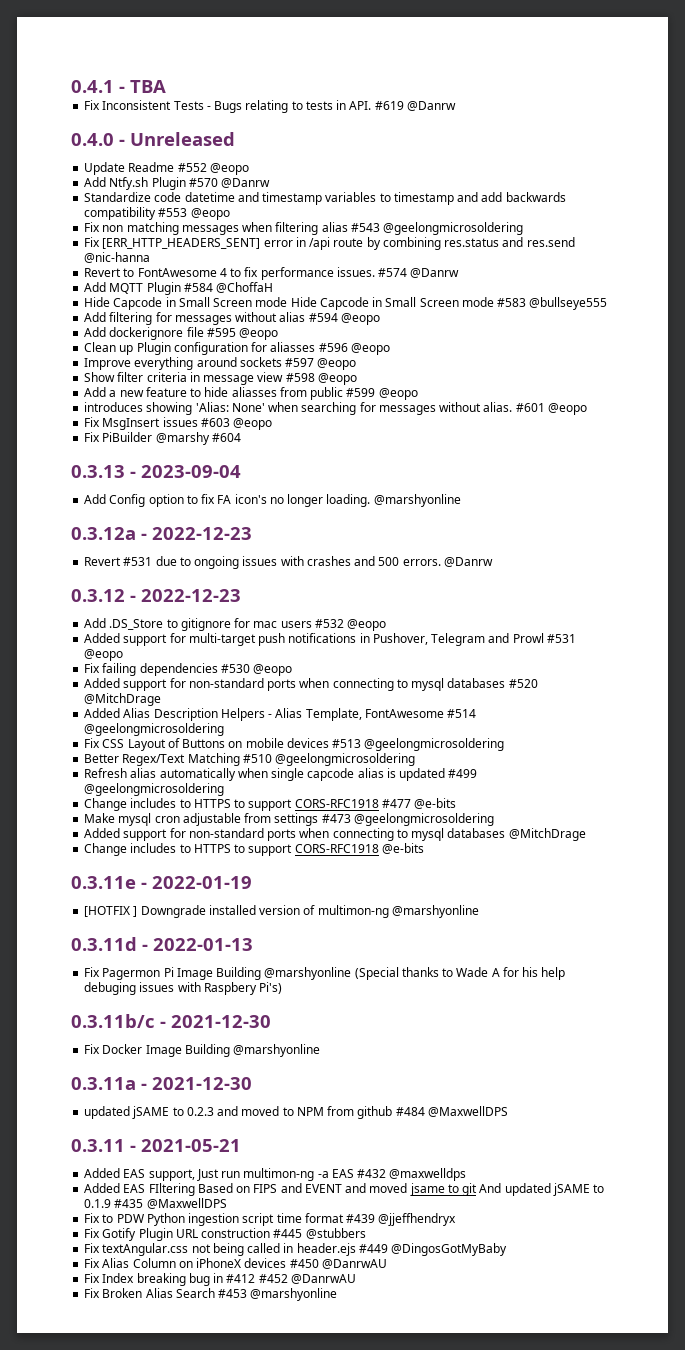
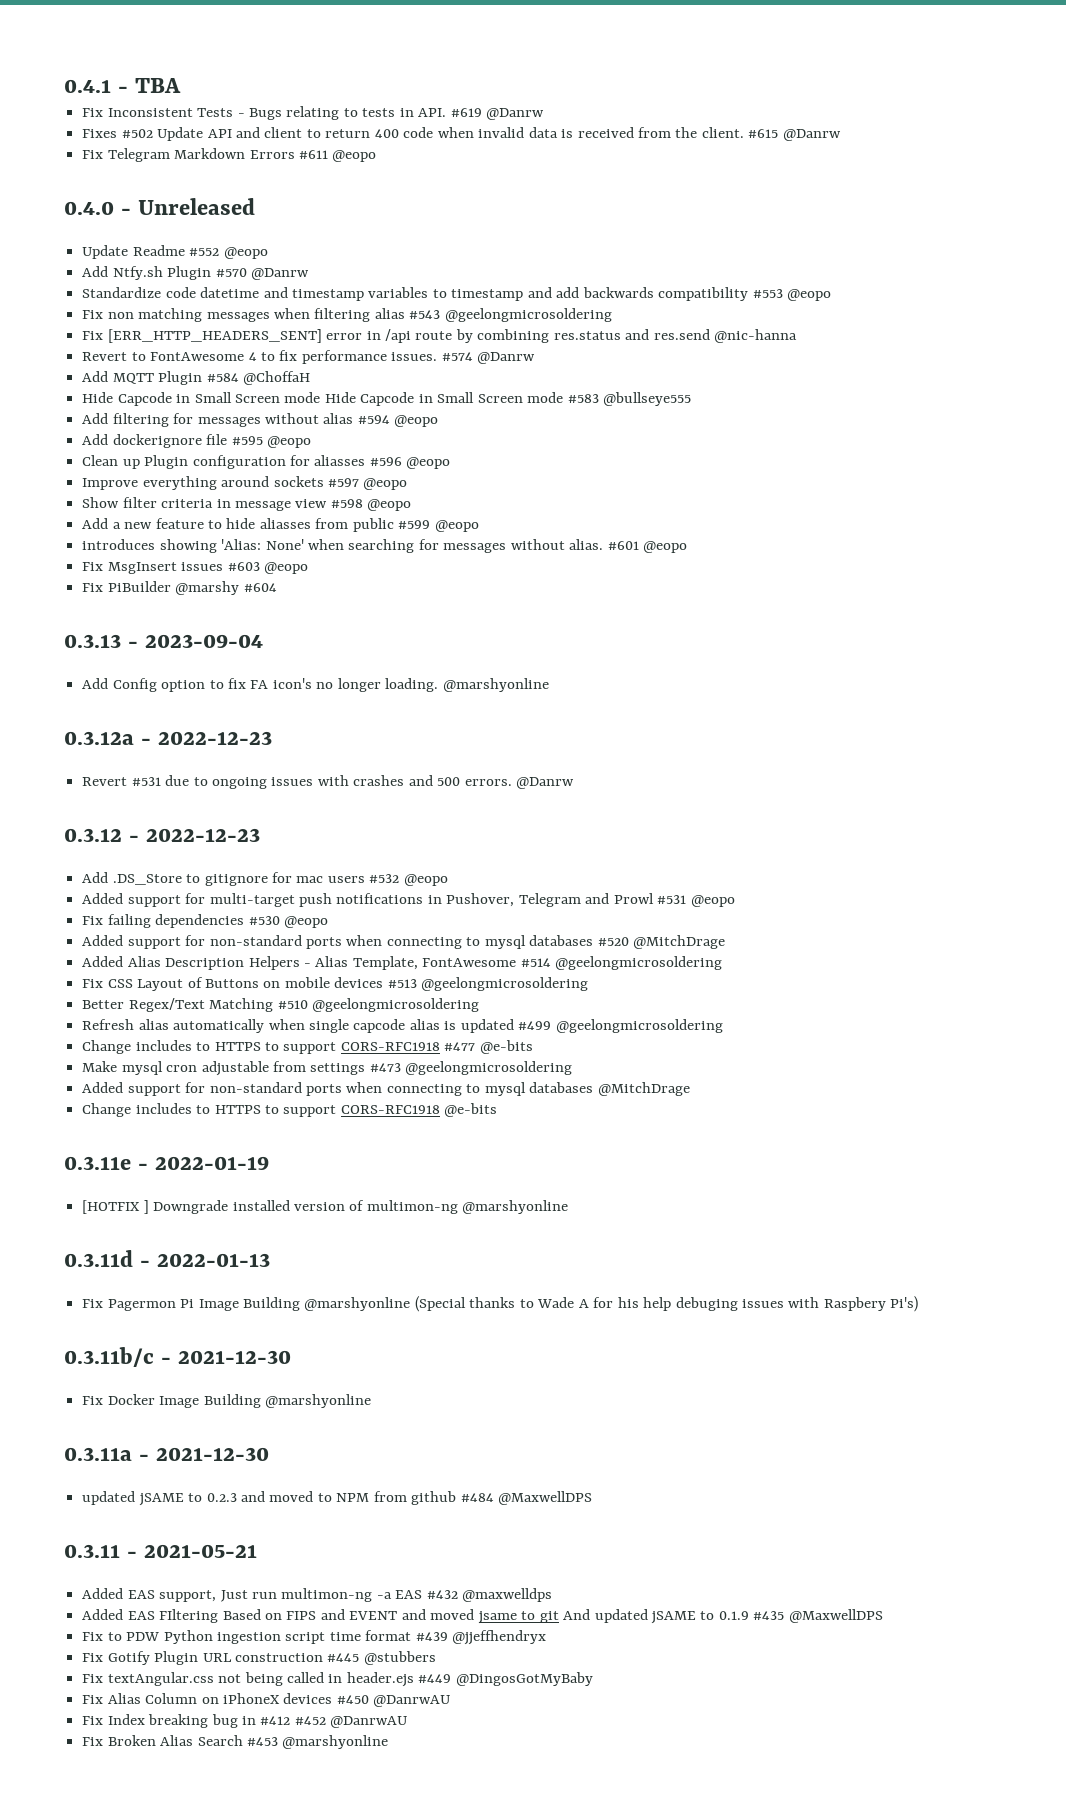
(456, 106) none -> [82,127,841,141] [82,148,377,162] // Fixes #502 Update API and client to return 400 code when invalid data is received from the client. #615 @Danrw // Fix Telegram Markdown Errors #611 @eopo

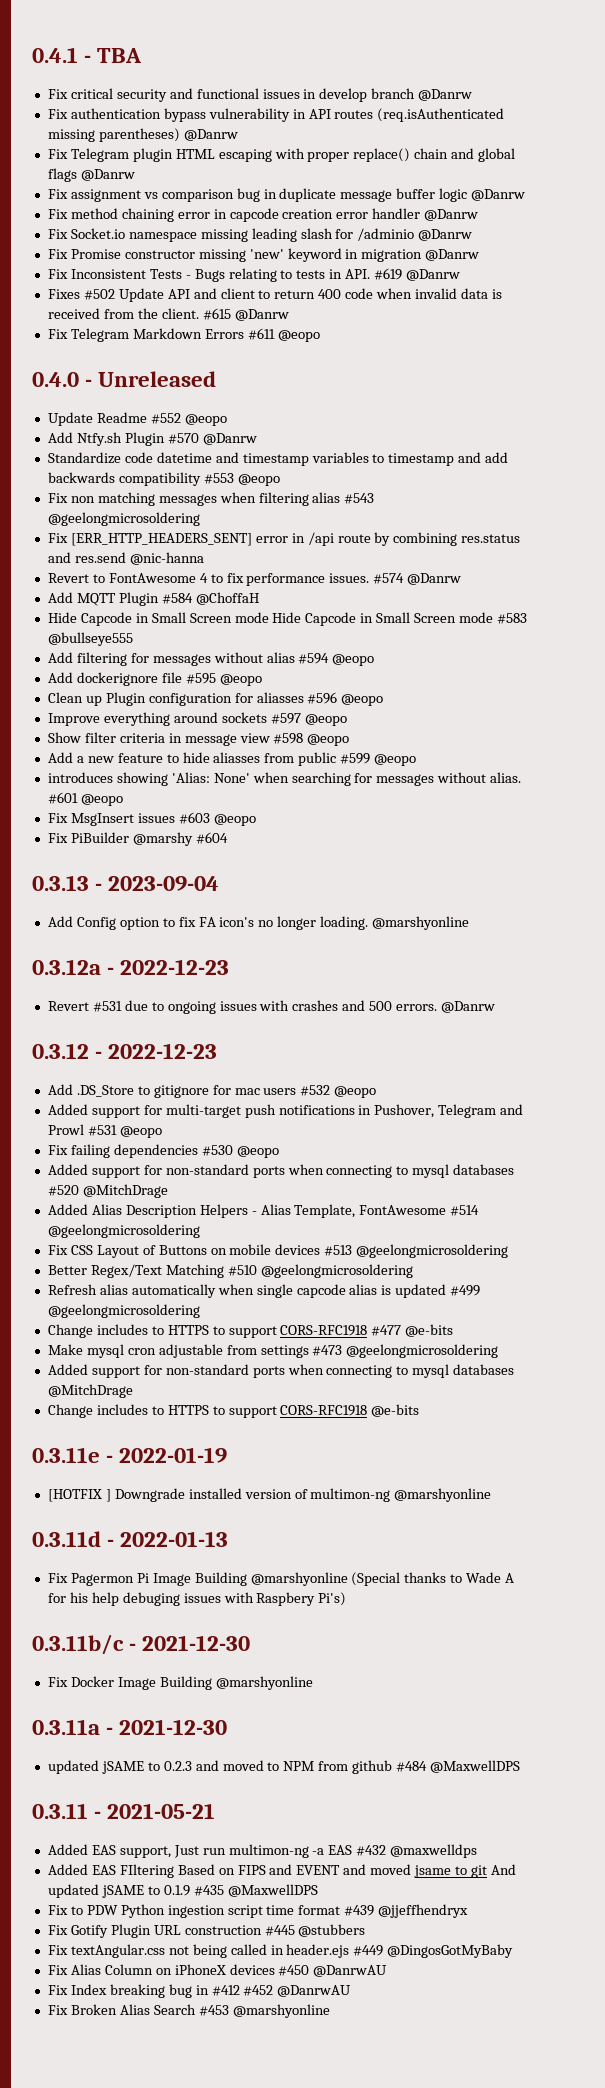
(182, 85) none -> [47,88,473,102] [47,108,505,122] [47,128,238,142] [47,148,516,162] [47,168,135,182] [47,188,526,202] [47,208,479,222] [47,228,473,242] [47,248,480,262] // Fix critical security and functional issues in develop branch @Danrw // Fix authentication bypass vulnerability in API routes (req.isAuthenticated missing parentheses) @Danrw // Fix Telegram plugin HTML escaping with proper replace() chain and global flags @Danrw // Fix assignment vs comparison bug in duplicate message buffer logic @Danrw // Fix method chaining error in capcode creation error handler @Danrw // Fix Socket.io namespace missing leading slash for /adminio @Danrw // Fix Promise constructor missing 'new' keyword in migration @Danrw

